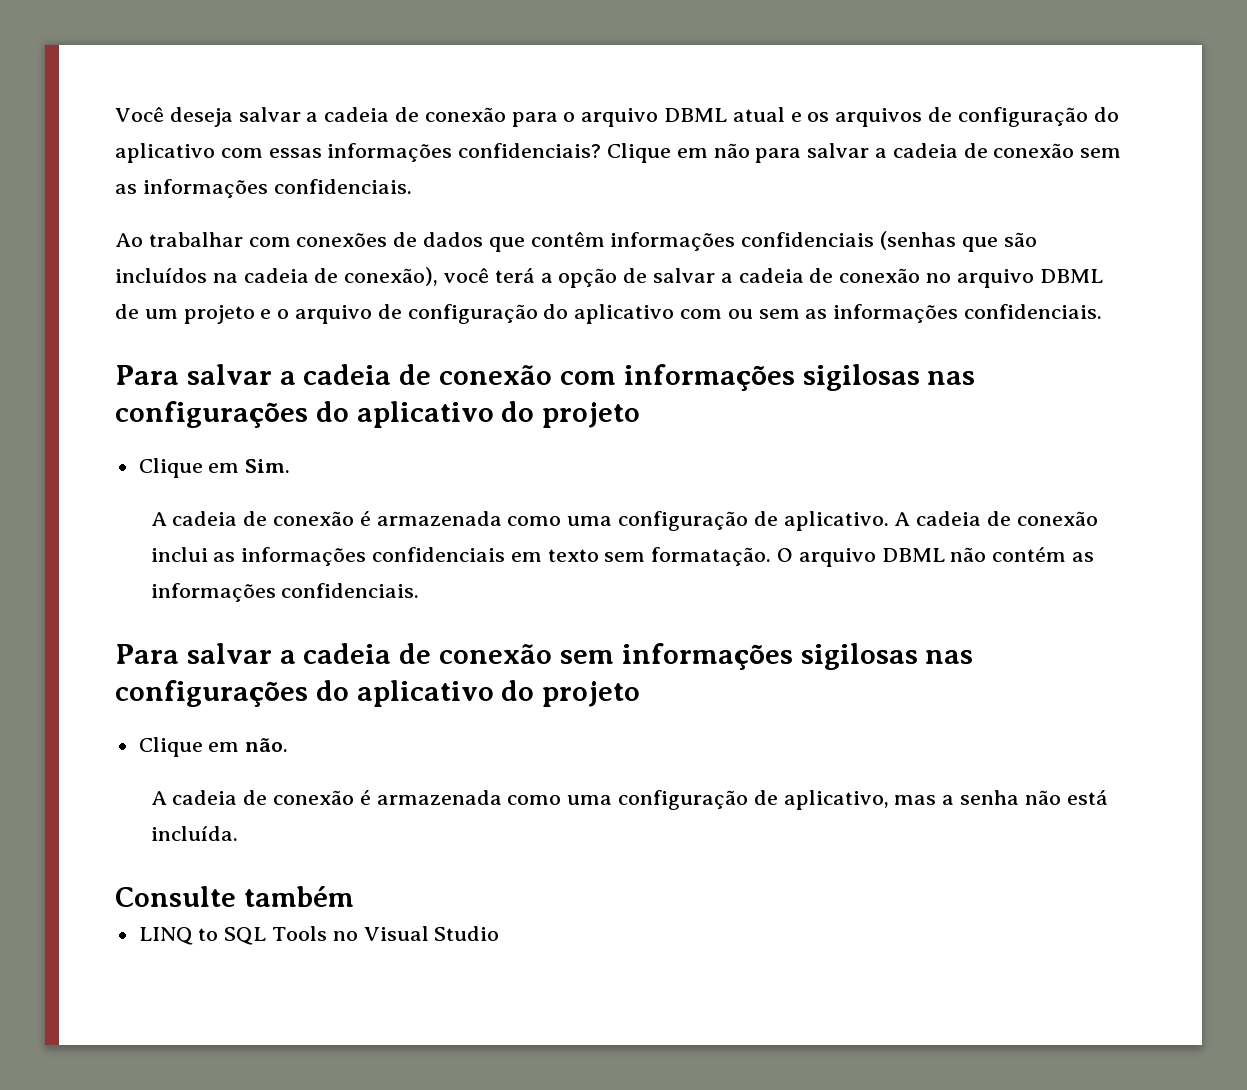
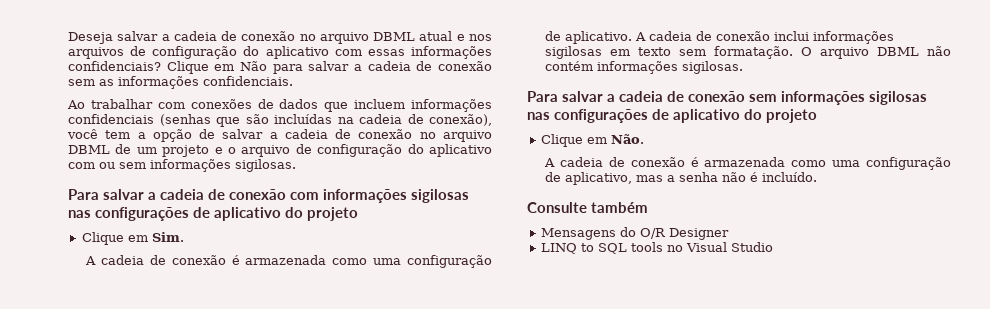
[115,107,576,127] Você deseja salvar a cadeia de conexão para o -> [68,31,316,44] Deseja salvar a cadeia de conexão no
[807,112,830,122] os -> [468,34,492,41] nos
[713,143,750,158] não -> [240,61,267,71] Não
[530,232,605,247] contêm -> [354,99,406,109] incluem
[115,268,207,283] incluídos -> [274,114,332,124] incluídas
[494,268,535,283] terá -> [105,130,131,139] tem
[805,304,1103,323] as informações confidenciais. -> [150,159,296,172] informações sigilosas.
[315,401,349,422] do -> [193,207,211,218] de
[213,547,505,566] as informações confidenciais -> [813,31,895,44] [545,46,603,59] informações sigilosas
[1071,552,1094,562] [150,583,420,602] as informações confidenciais. -> [597,61,744,74] informações sigilosas.
[315,680,641,707] [138,737,289,757] do aplicativo do projeto // Clique em não. -> [652,109,818,123] [540,134,644,147] de aplicativo do projeto // Clique em Não.
[1066,790,1108,805] [150,826,238,841] está incluída. -> [750,172,818,182] é incluído.
(354, 896) none -> [540,227,729,240] // Mensagens do O/R Designer
[272,926,328,941] Tools -> [630,242,663,252] tools

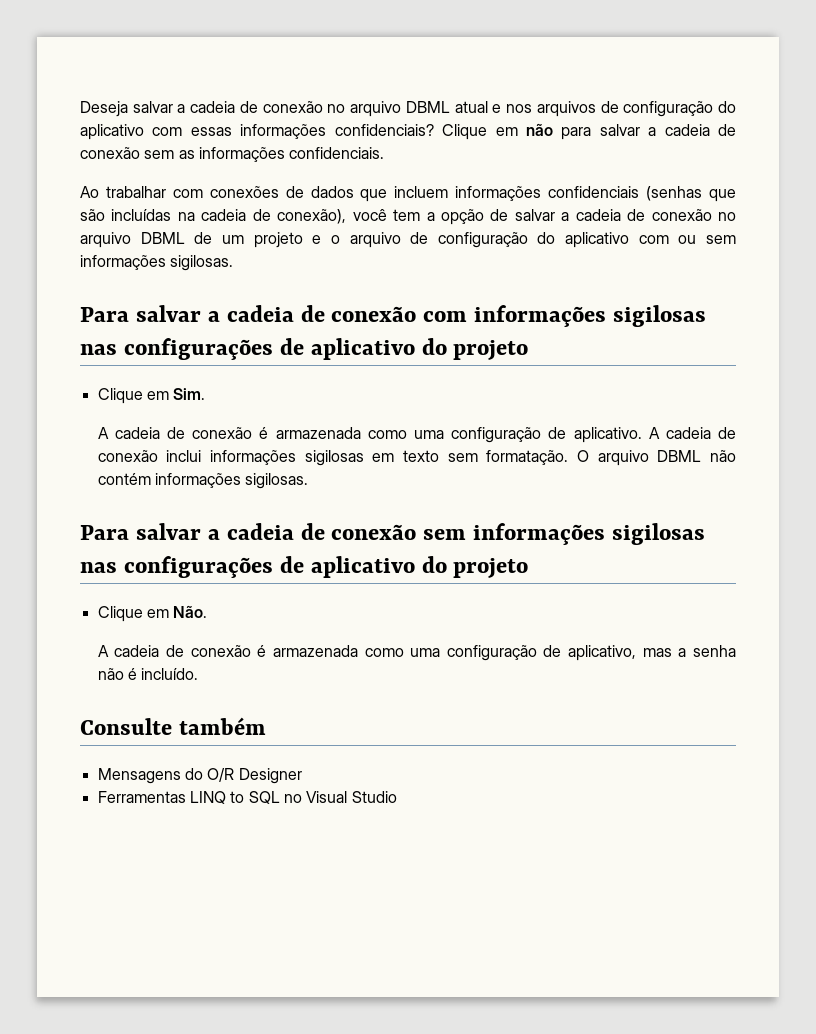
[240,61,267,71] Não -> [525,123,553,136] não
(729, 234) none -> [97,791,186,803] Ferramentas
[630,242,663,252] tools -> (280, 797) none

